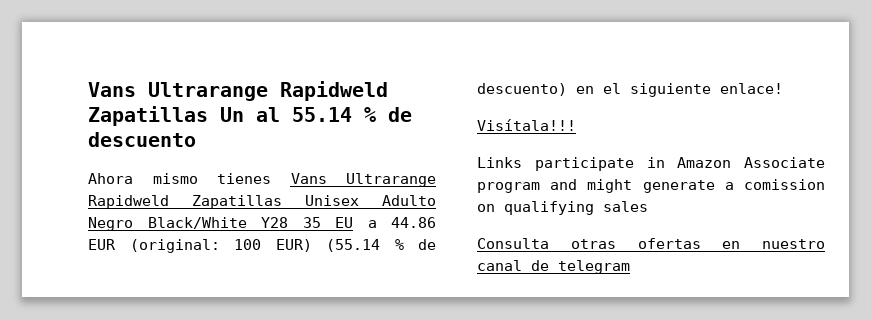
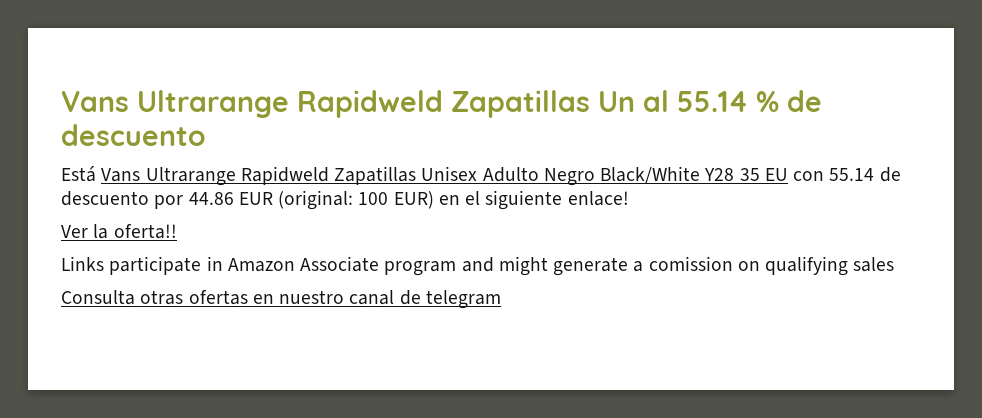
[88,173,271,184] Ahora mismo tienes -> [61,166,96,182] Está
[367,220,377,228] a -> [793,167,901,182] [61,191,184,209] con 55.14 de descuento por
[326,239,436,252] [477,83,567,96] (55.14 % de descuento) -> (434, 200) none
[477,119,576,131] Visítala!!! -> [61,224,177,239] Ver la oferta!!

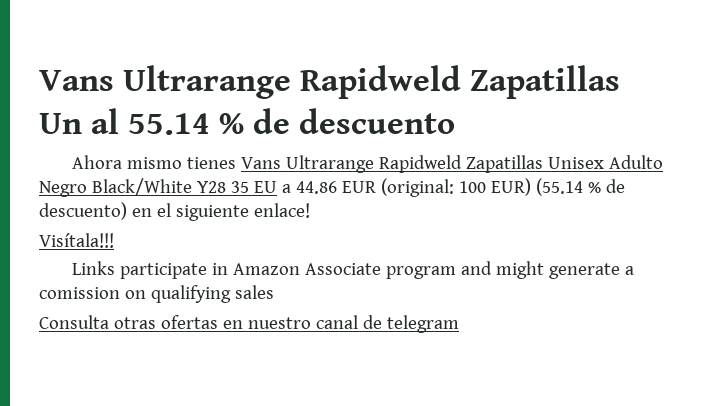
[61,166,96,182] Está -> [72,155,237,169] Ahora mismo tienes
[793,167,901,182] [61,191,184,209] con 55.14 de descuento por -> [281,184,291,193] a
(434, 200) none -> [535,178,625,196] [39,202,127,220] (55.14 % de descuento)
[61,224,177,239] Ver la oferta!! -> [39,233,114,248] Visítala!!!

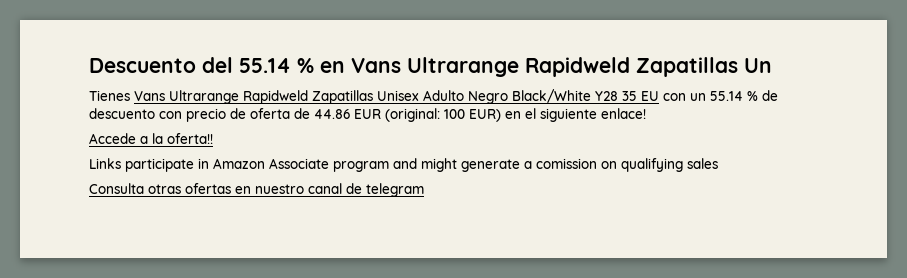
(39, 80) none -> [89,57,345,73] Descuento del 55.14 % en
[91,108,456,135] [72,155,237,169] al 55.14 % de descuento // Ahora mismo tienes -> [89,90,130,101] // Tienes
[281,184,291,193] a -> [663,90,778,101] [89,108,310,122] con un 55.14 % de descuento con precio de oferta de
[535,178,625,196] [39,202,127,220] (55.14 % de descuento) -> (501, 115) none
[39,233,114,248] Visítala!!! -> [89,133,213,144] Accede a la oferta!!

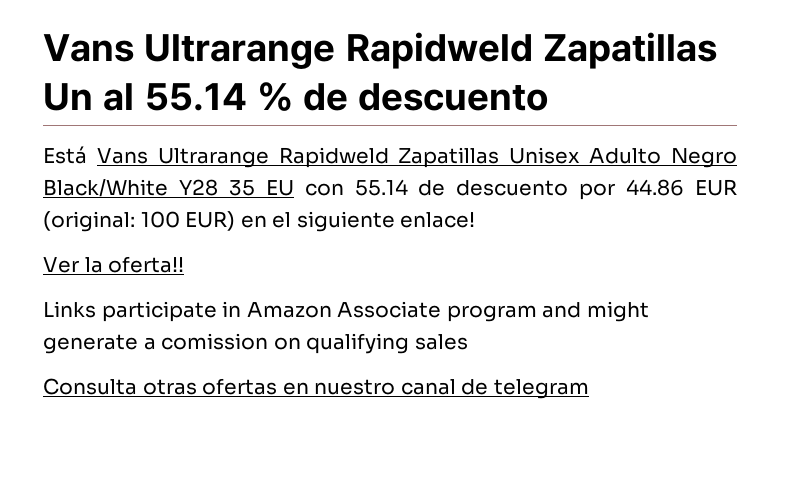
[89,57,345,73] Descuento del 55.14 % en -> (43, 48) none
[89,90,130,101] // Tienes -> [103,82,549,111] [43,146,87,164] al 55.14 % de descuento // Está
[690,90,778,101] [89,108,310,122] un 55.14 % de descuento con precio de oferta de -> [354,179,616,200] 55.14 de descuento por
[89,133,148,144] Accede a -> [43,257,79,273] Ver

